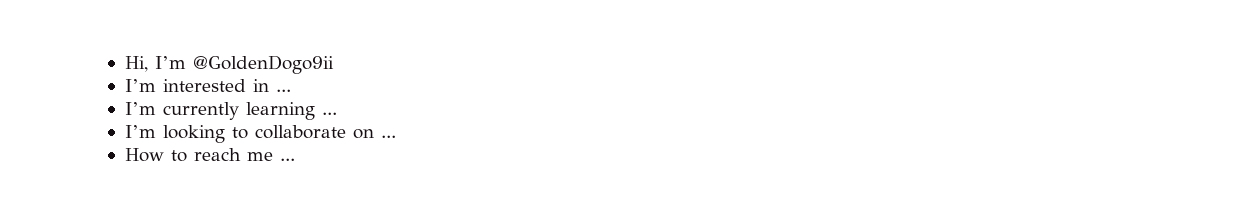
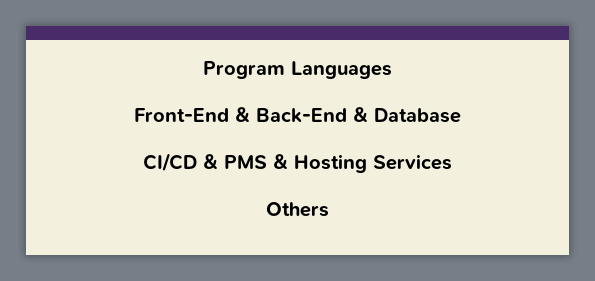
[124,55,334,74] [124,79,291,92] [124,102,337,120] [124,125,396,143] [124,148,295,162] Hi, I’m @GoldenDogo9ii // I’m interested in ... // I’m currently learning ... // I’m looking to collaborate on ... // How to reach me ... -> [203,61,392,79] [134,107,461,123] [143,153,452,173] [266,202,329,217] Program Languages // Front-End & Back-End & Database // CI/CD & PMS & Hosting Services // Others

